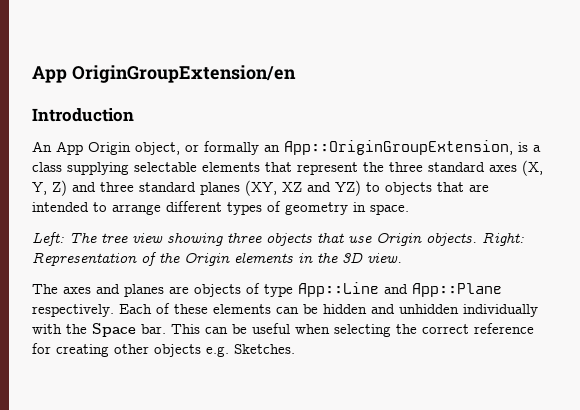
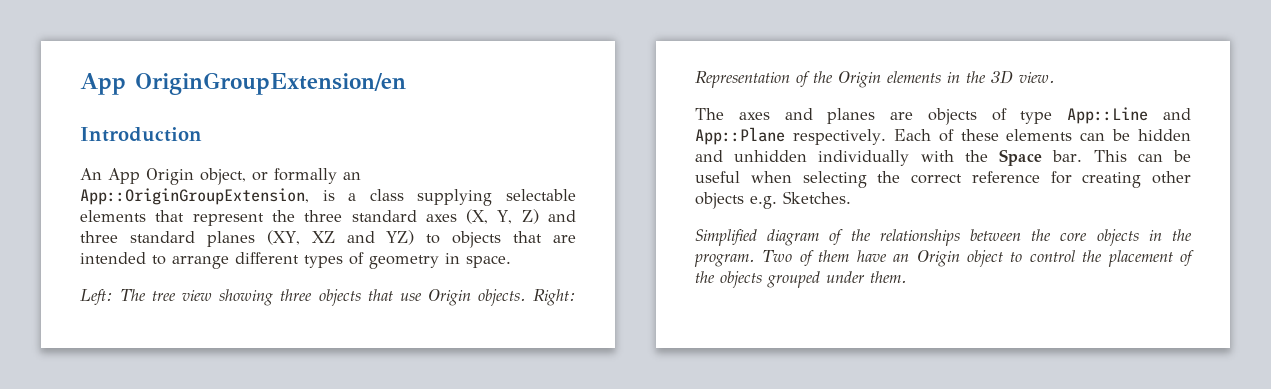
(295, 349) none -> [695,229,1192,246] [694,250,1194,267] [695,271,907,288] // Simplified diagram of the relationships between the core objects in the program. Two of them have an Origin object to control the placement of the objects grouped under them.

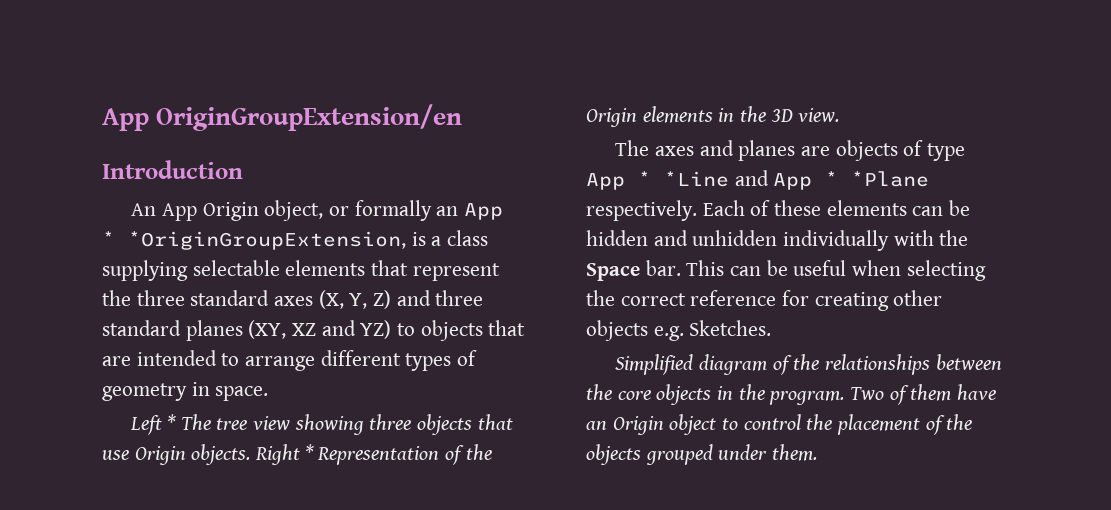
[80,188,309,205] App::OriginGroupExtension, -> [464,203,504,220] [102,231,406,250] App * *OriginGroupExtension,
[80,289,113,306] Left: -> [130,414,177,435] Left *
[532,289,576,306] Right: -> [255,444,314,465] Right *
[1067,107,1191,124] [695,127,785,145] App::Line and App::Plane -> [586,170,930,190] App * *Line and App * *Plane

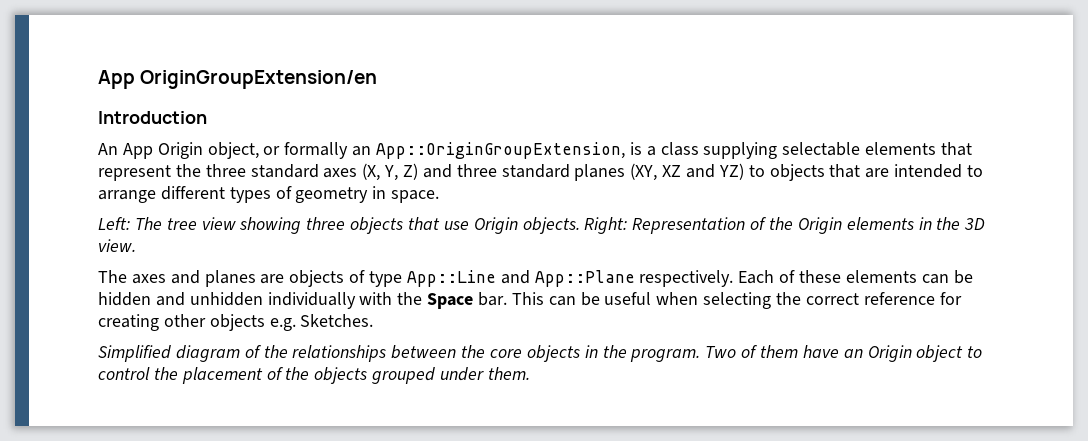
[464,203,504,220] [102,231,406,250] App * *OriginGroupExtension, -> [376,142,626,159] App::OriginGroupExtension,
[130,414,177,435] Left * -> [98,217,130,230] Left:
[255,444,314,465] Right * -> [584,217,628,234] Right:
[586,170,930,190] App * *Line and App * *Plane -> [406,270,635,287] App::Line and App::Plane

